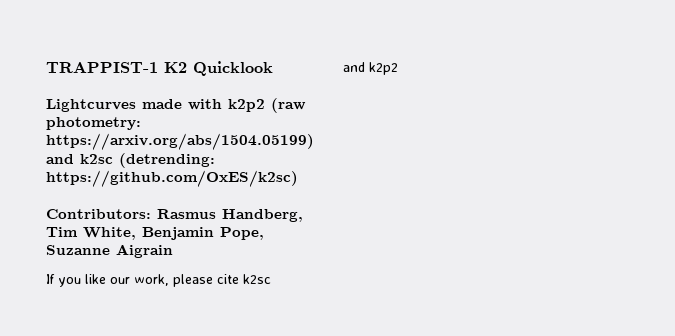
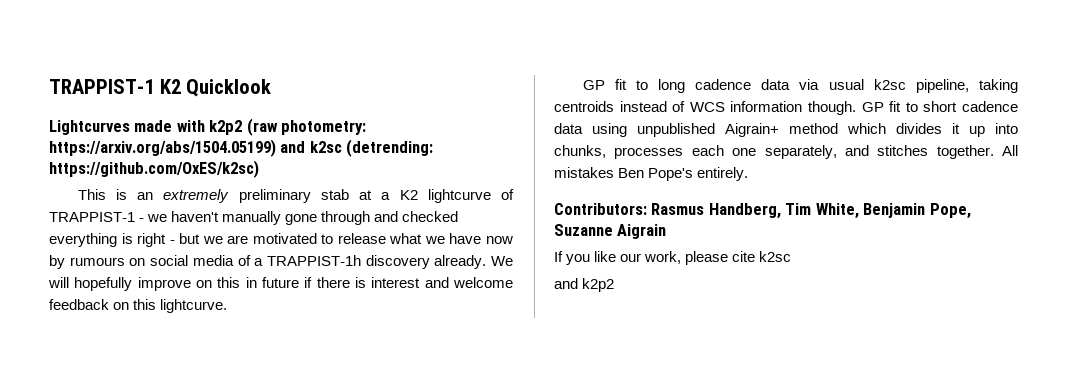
(298, 178) none -> [77,189,515,203] [49,211,459,225] [49,233,514,247] [49,255,513,269] [48,277,513,291] [49,299,228,313] [582,79,1018,93] [554,101,1019,115] [554,123,1018,137] [554,145,1018,159] [554,167,749,181] // This is an extremely preliminary stab at a K2 lightcurve of TRAPPIST-1 - we haven't manually gone through and checked everything is right - but we are motivated to release what we have now by rumours on social media of a TRAPPIST-1h discovery already. We will hopefully improve on this in future if there is interest and welcome feedback on this lightcurve. // GP fit to long cadence data via usual k2sc pipeline, taking centroids instead of WCS information though. GP fit to short cadence data using unpublished Aigrain+ method which divides it up into chunks, processes each one separately, and stitches together. All mistakes Ben Pope's entirely.

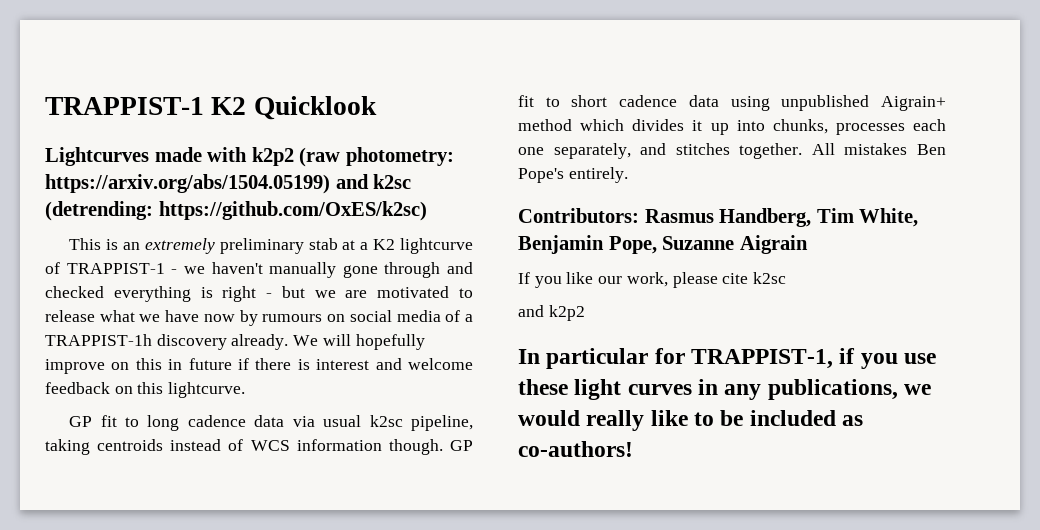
(615, 285) none -> [518,348,937,369] [518,379,932,400] [518,410,864,431] [518,441,633,457] // In particular for TRAPPIST-1, if you use these light curves in any publications, we would really like to be included as co-authors!

